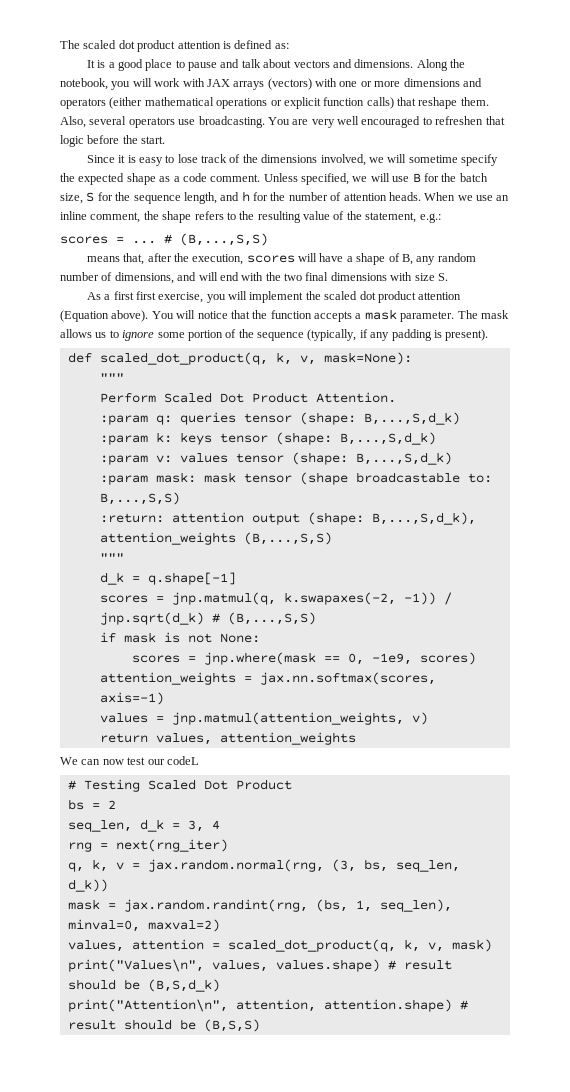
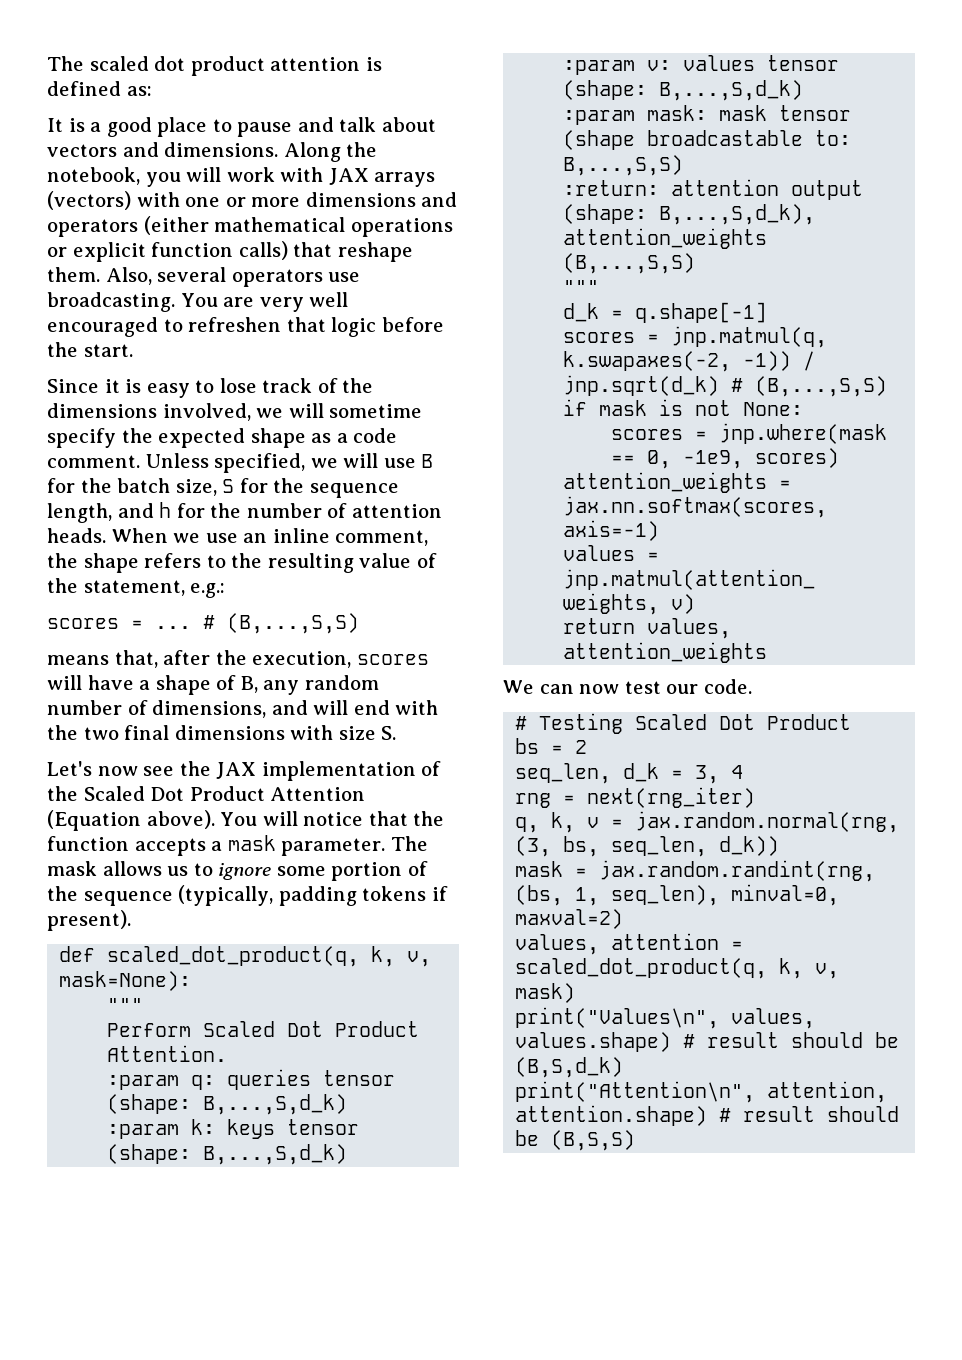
[86,291,462,303] As a first first exercise, you will implement the scaled dot product attention -> [47,761,442,781] [47,786,366,801] Let's now see the JAX implementation of the Scaled Dot Product Attention
[359,329,442,341] if any padding is -> [278,886,448,906] padding tokens if
[166,756,199,765] codeL -> [703,679,752,694] code.

